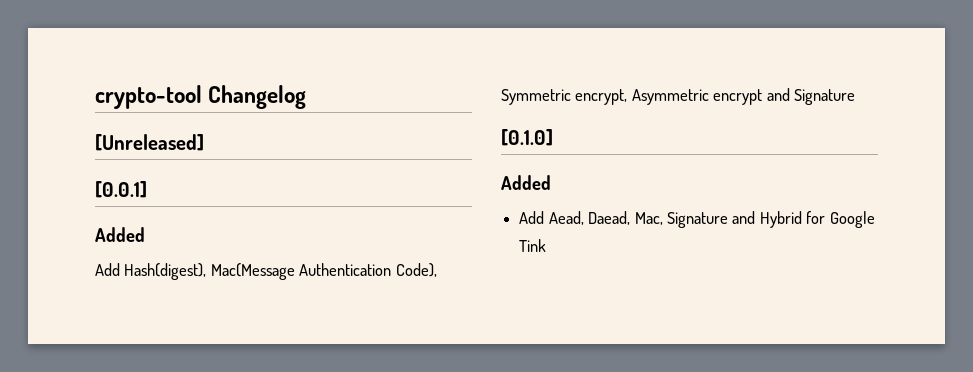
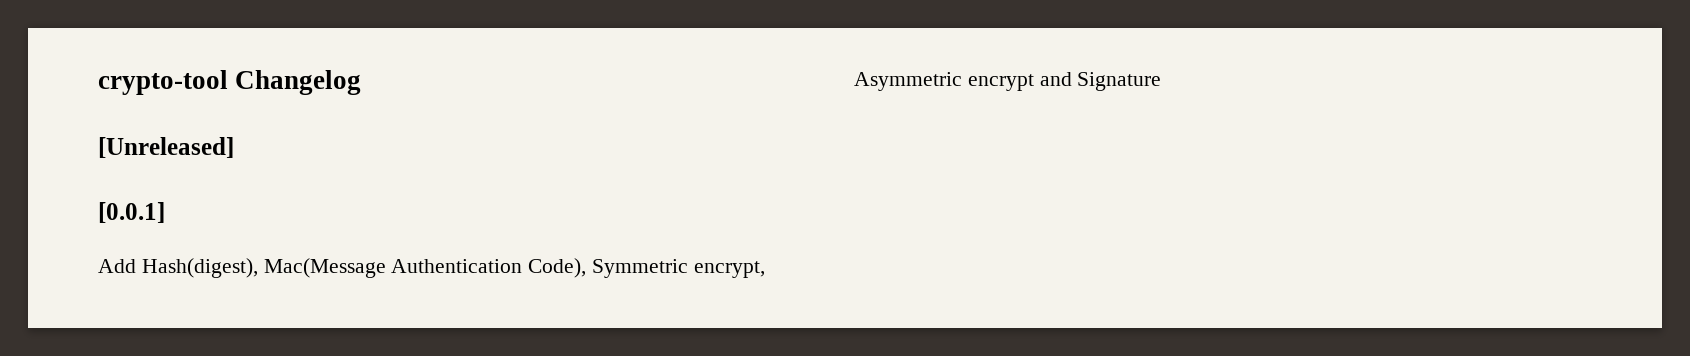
[95,227,145,242] // Added -> (165, 212) none
[501,129,553,146] [501,175,551,190] [519,211,875,228] [519,239,547,252] // [0.1.0] // Added // Add Aead, Daead, Mac, Signature and Hybrid for Google Tink -> (1162, 81) none

